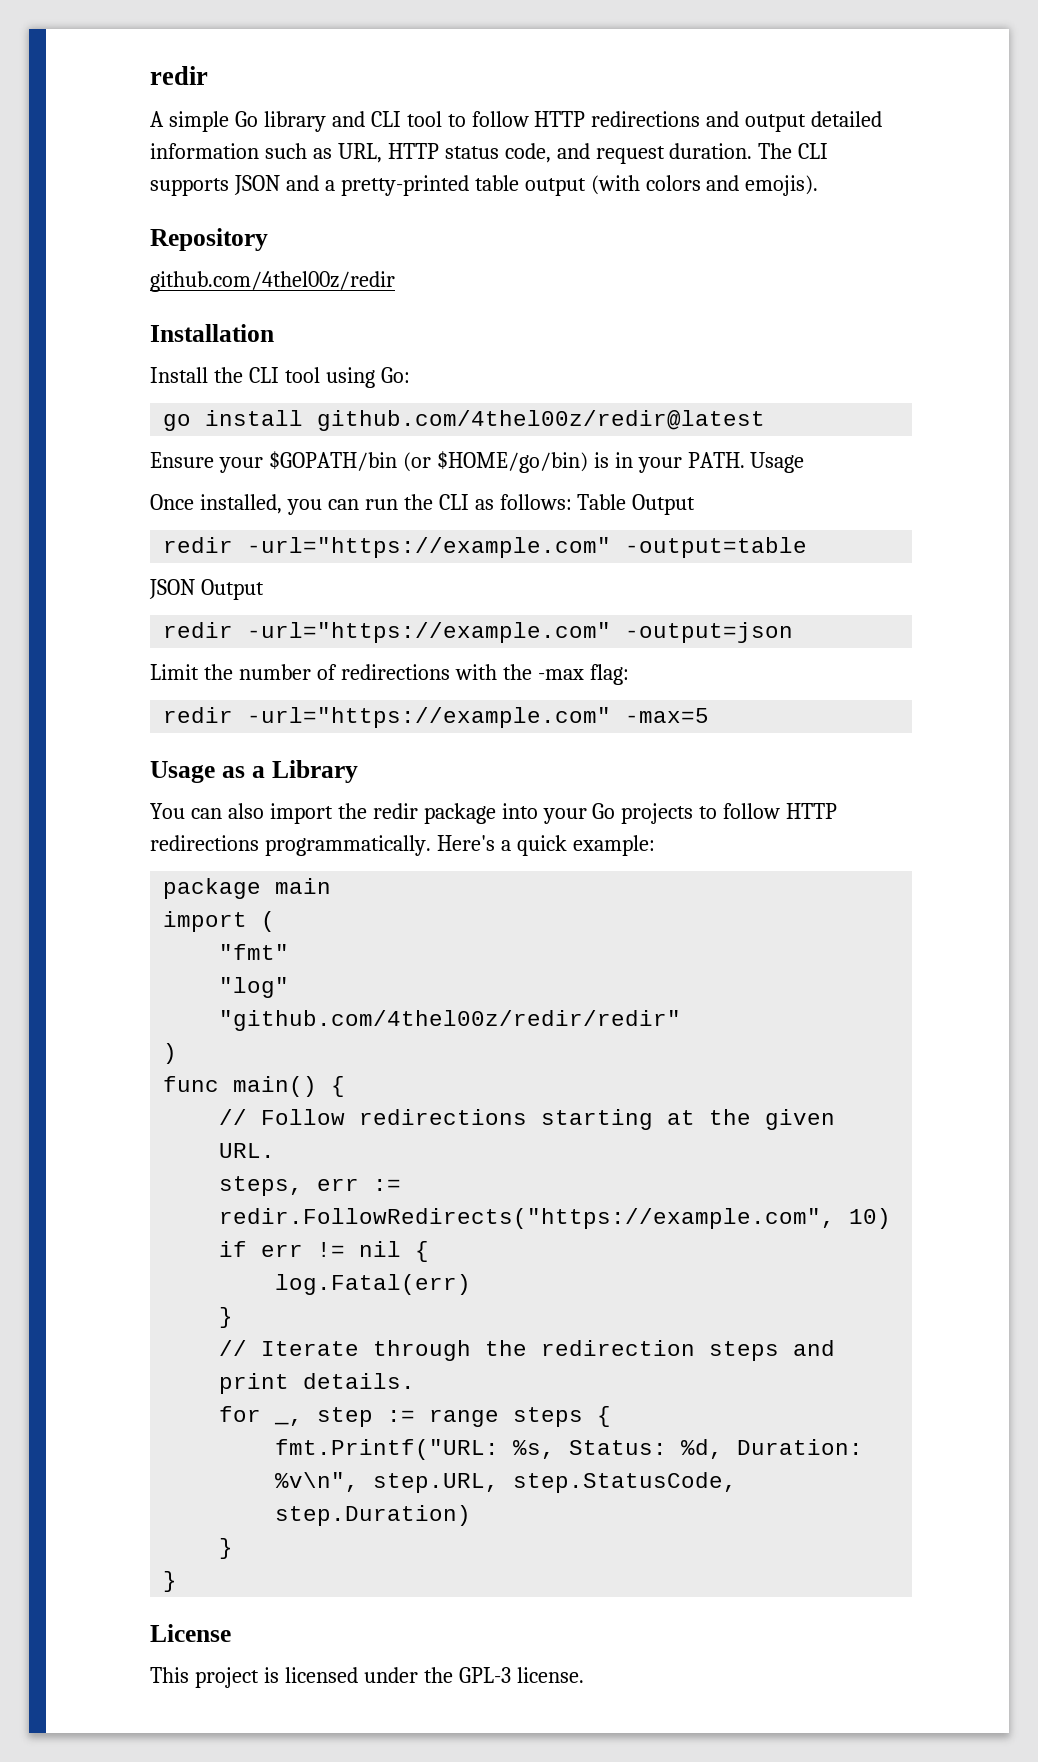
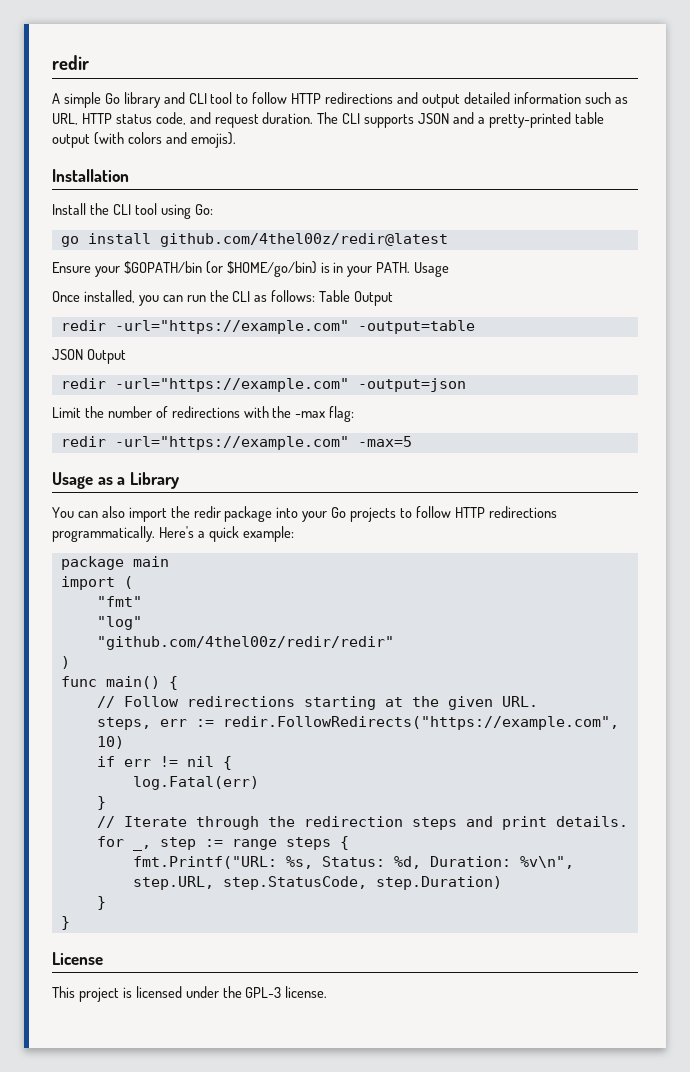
[150,228,268,251] [150,271,395,292] // Repository // github.com/4thel00z/redir -> (236, 140) none

